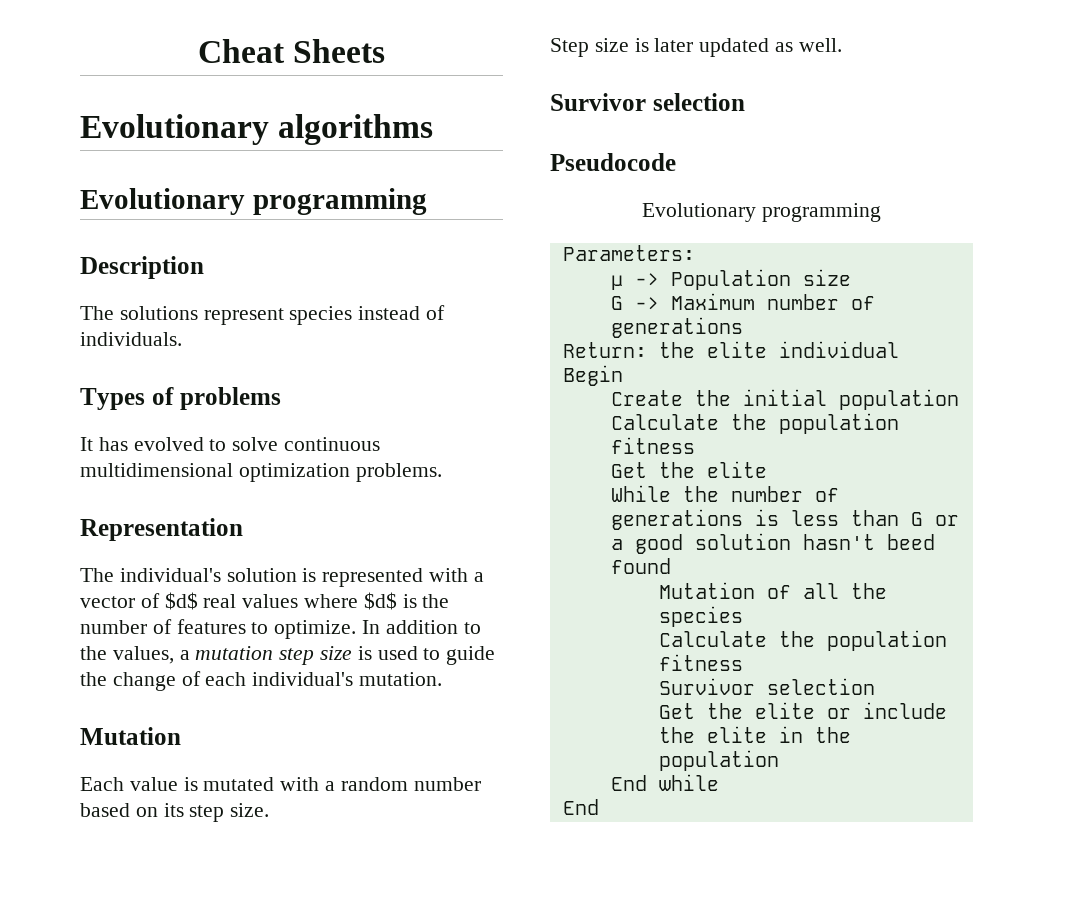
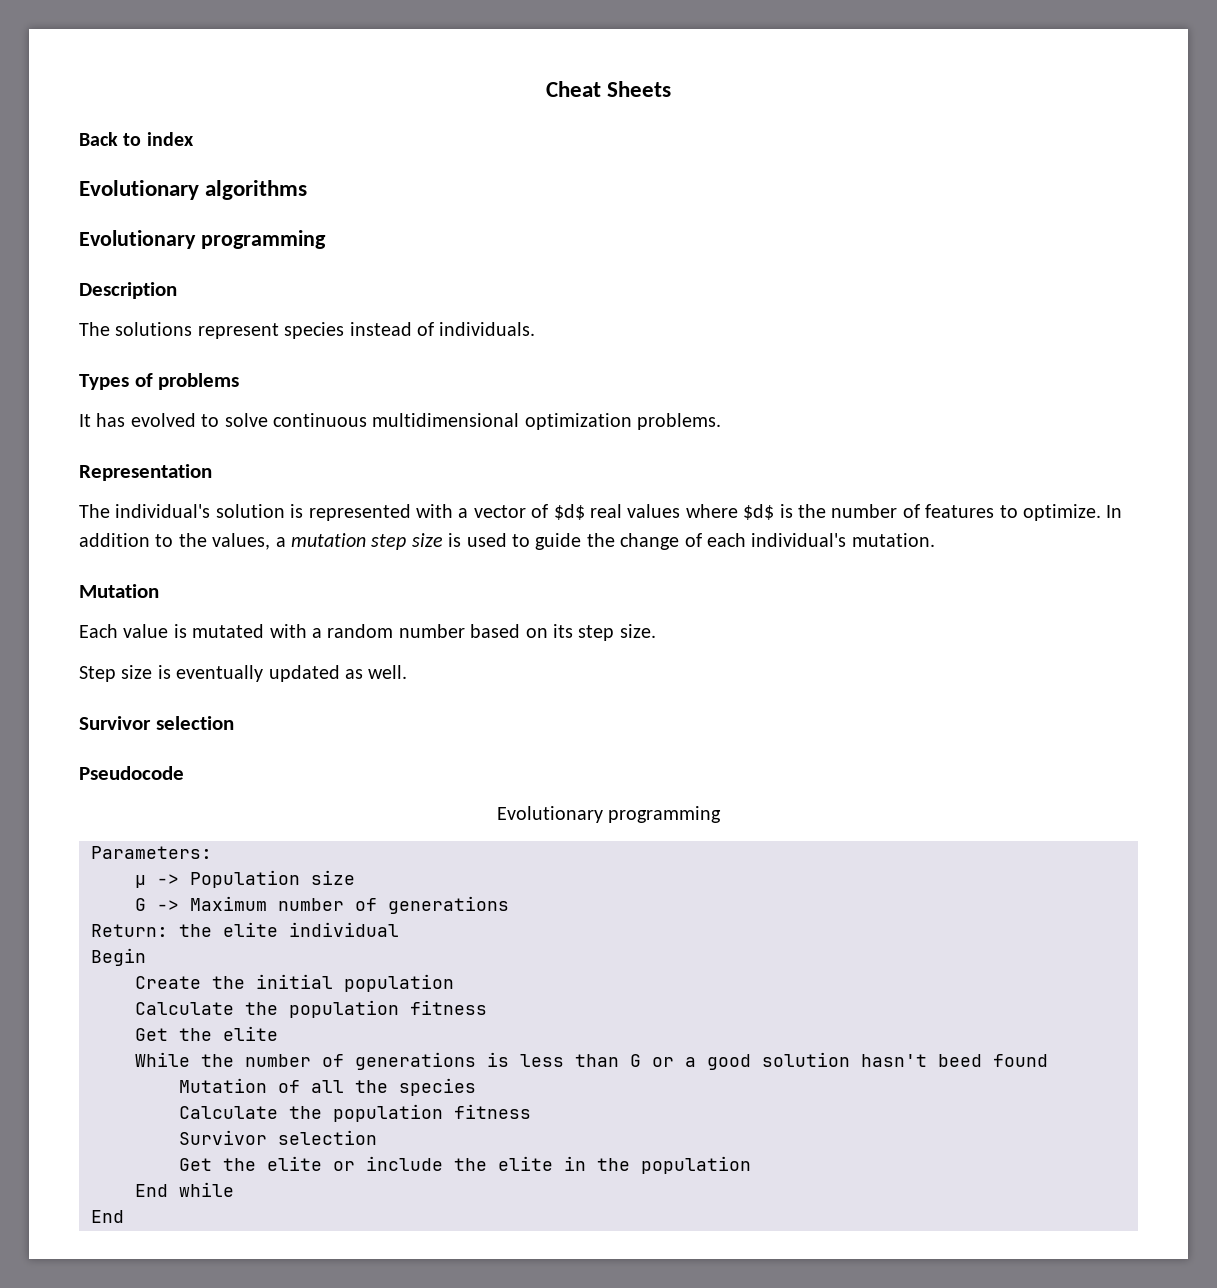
(386, 51) none -> [79,132,194,146] // Back to index
[654,38,694,52] later -> [176,665,264,682] eventually

